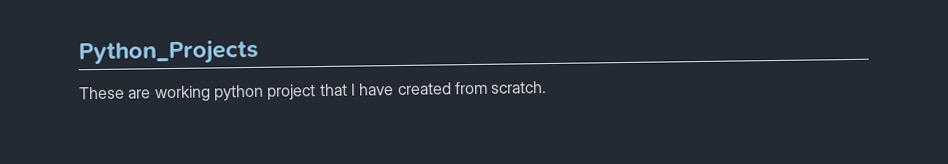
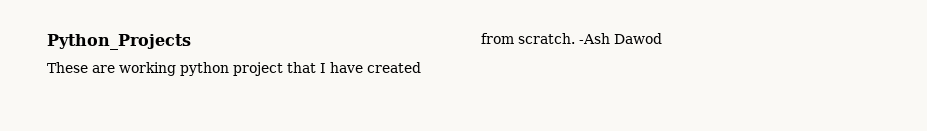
(548, 87) none -> [579,33,662,44] -Ash Dawod

